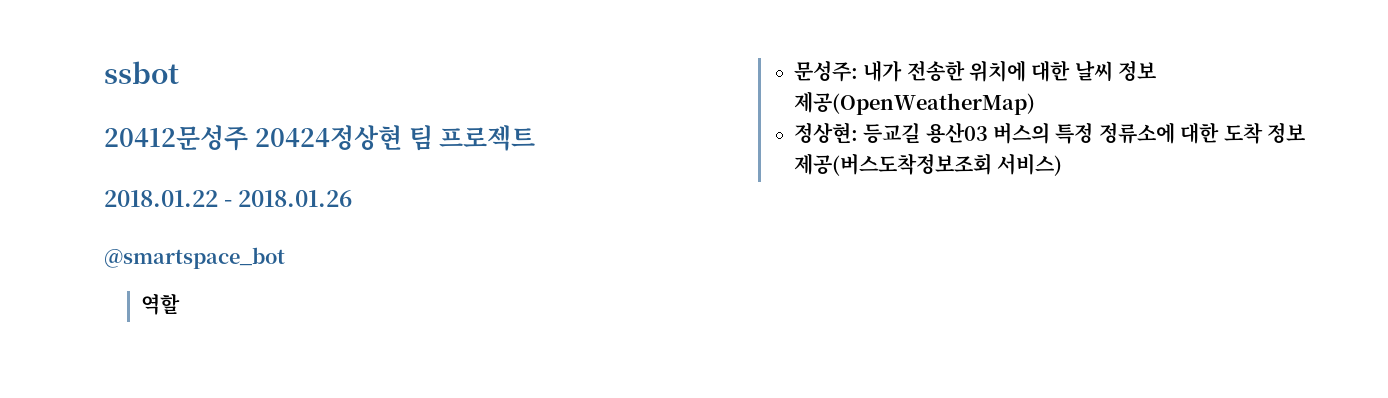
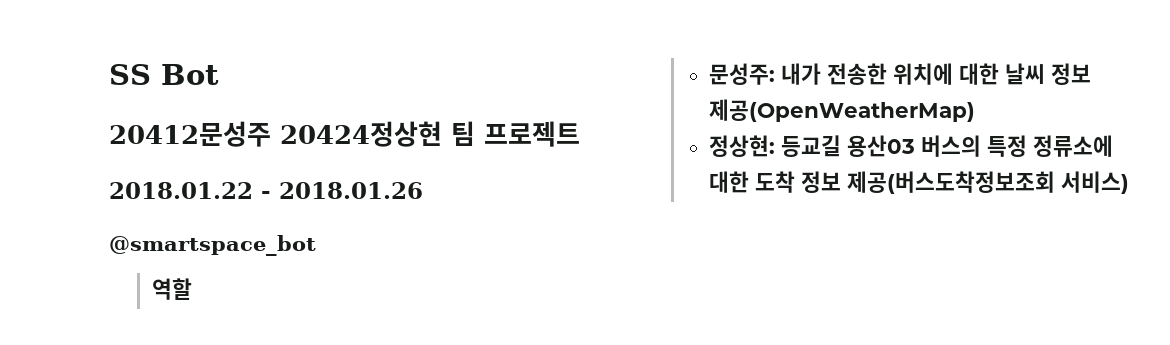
[104,61,179,84] ssbot -> [109,64,219,85] SS Bot

